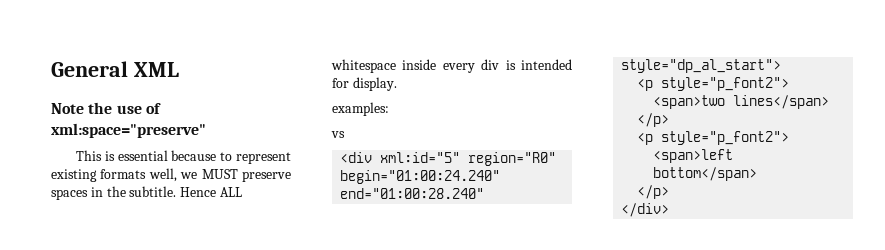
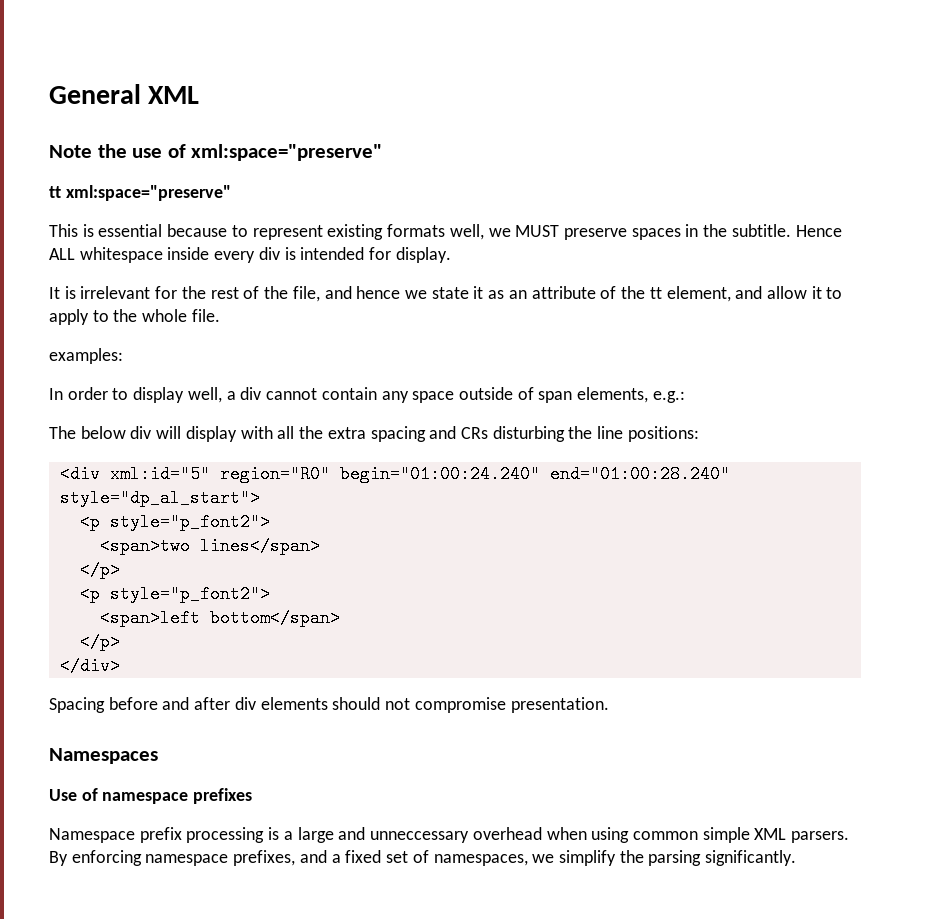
(206, 130) none -> [49,185,231,201] // tt xml:space="preserve"
[332,102,389,116] [331,131,345,138] examples: // vs -> [49,286,843,302] [49,309,220,325] [49,348,123,364] [49,387,685,403] [49,426,699,442] It is irrelevant for the rest of the file, and hence we state it as an attribute of the tt element, and allow it to apply to the whole file. // examples: // In order to display well, a div cannot contain any space outside of span elements, e.g.: // The below div will display with all the extra spacing and CRs disturbing the line positions:
(670, 210) none -> [49,697,609,713] [49,748,158,764] [49,788,253,804] [49,827,850,843] [49,850,797,866] // Spacing before and after div elements should not compromise presentation. // Namespaces // Use of namespace prefixes // Namespace prefix processing is a large and unneccessary overhead when using common simple XML parsers. By enforcing namespace prefixes, and a fixed set of namespaces, we simplify the parsing significantly.

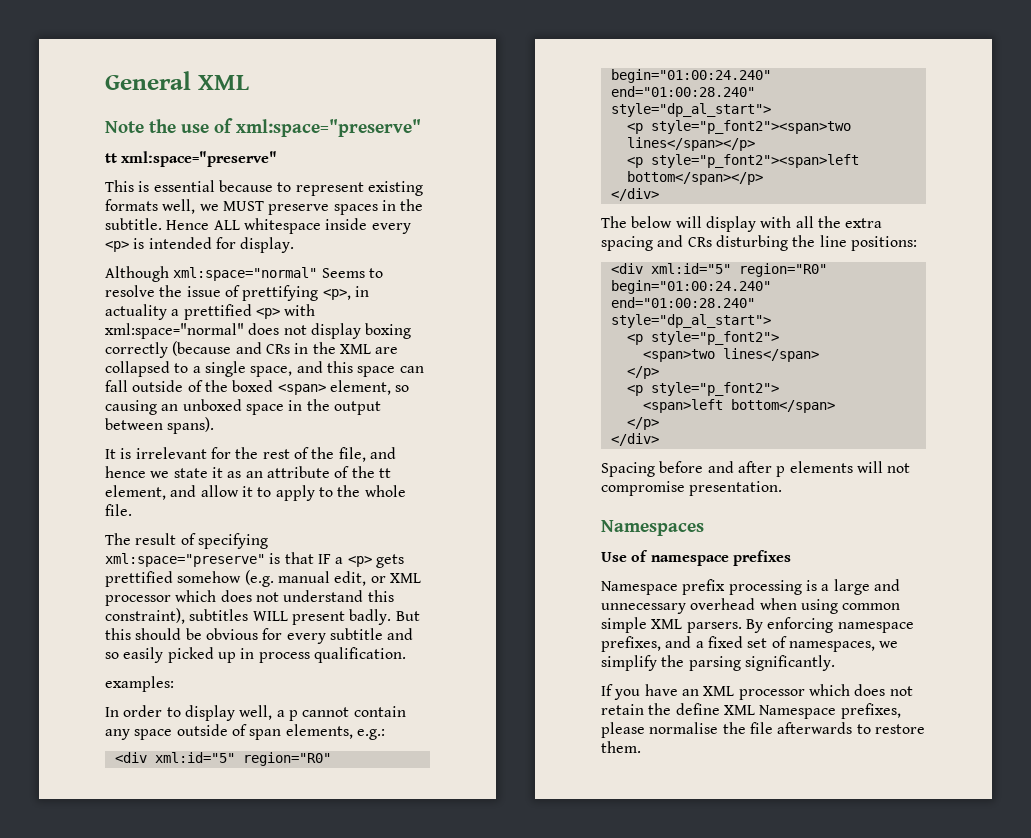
[258,247,280,260] div -> [105,241,129,252] <p>
(451, 255) none -> [105,266,383,282] [105,285,369,301] [105,304,316,320] [105,323,412,339] [105,341,399,358] [105,361,424,377] [105,380,410,395] [105,399,381,415] [105,417,215,434] // Although xml:space="normal" Seems to resolve the issue of prettifying <p>, in actuality a prettified <p> with xml:space="normal" does not display boxing correctly (because and CRs in the XML are collapsed to a single space, and this space can fall outside of the boxed <span> element, so causing an unboxed space in the output between spans).
(220, 315) none -> [105,533,268,549] [105,552,404,568] [105,570,421,587] [105,590,394,606] [105,608,420,625] [105,628,414,644] [105,647,406,663] // The result of specifying xml:space="preserve" is that IF a <p> gets prettified somehow (e.g. manual edit, or XML processor which does not understand this constraint), subtitles WILL present badly. But this should be obvious for every subtitle and so easily picked up in process qualification.
[240,387,262,400] div -> [288,710,298,721] p
(685, 397) none -> [114,752,331,766] [610,69,771,83] [610,86,755,97] [610,103,771,117] [626,120,851,134] [626,137,755,151] [626,154,859,168] [626,171,763,185] [610,188,659,201] // <div xml:id="5" region="R0" begin="01:00:24.240" end="01:00:28.240" style="dp_al_start"> // <p style="p_font2"><span>two lines</span></p> // <p style="p_font2"><span>left bottom</span></p> // </div>
[130,426,152,439] div -> (673, 222) none
[234,697,381,710] div elements should -> [776,461,883,477] p elements will
[370,831,470,843] unneccessary -> [601,603,686,614] unnecessary
(797, 858) none -> [601,684,913,700] [601,703,901,719] [601,722,925,738] [601,741,641,753] // If you have an XML processor which does not retain the define XML Namespace prefixes, please normalise the file afterwards to restore them.

